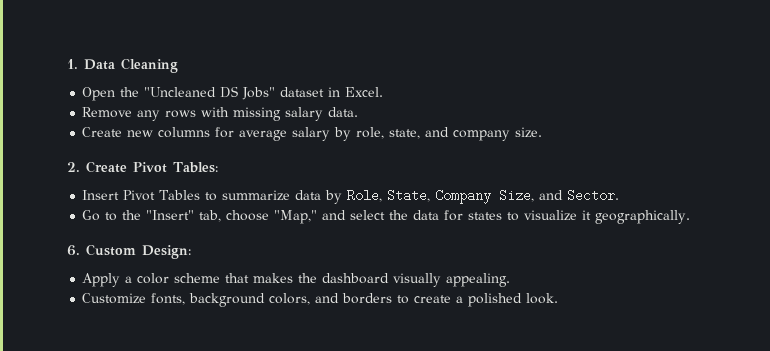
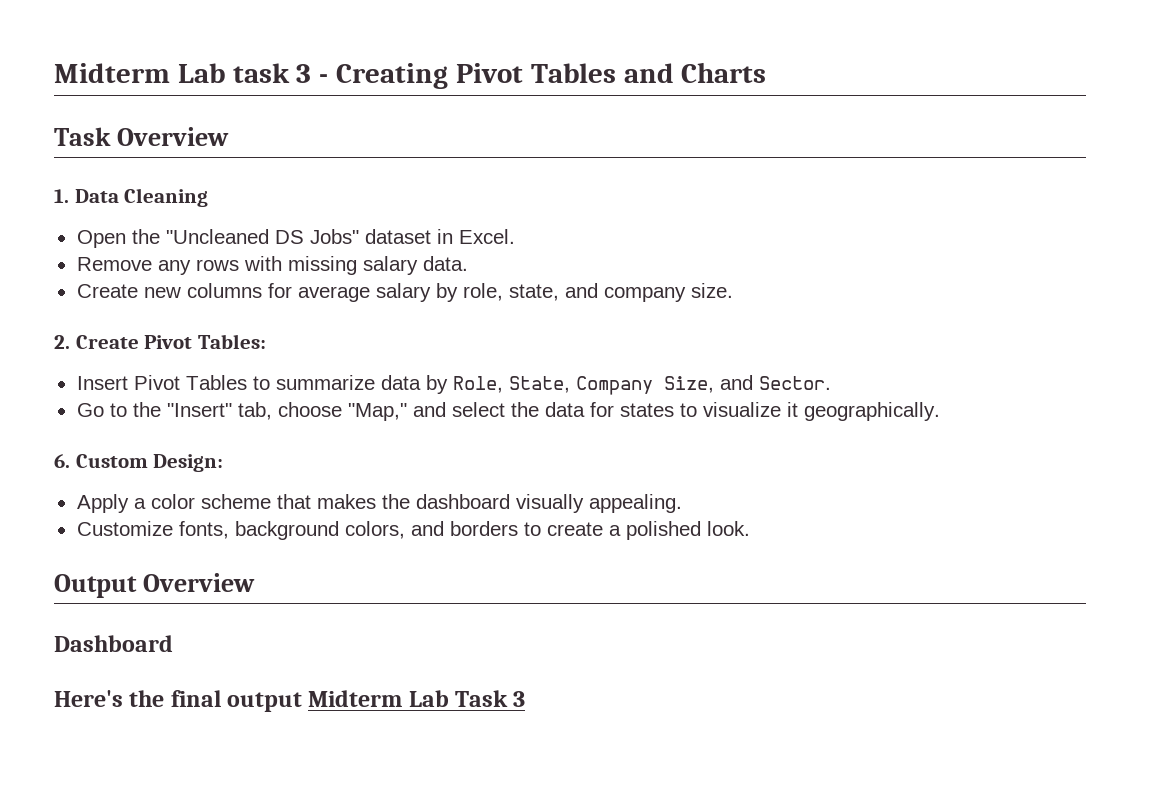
(67, 64) none -> [54,62,767,89] [54,127,230,146] Midterm Lab task 3 - Creating Pivot Tables and Charts // Task Overview //
(559, 298) none -> [54,573,256,598] [54,635,173,652] [54,690,526,712] // Output Overview // Dashboard // Here's the final output Midterm Lab Task 3

